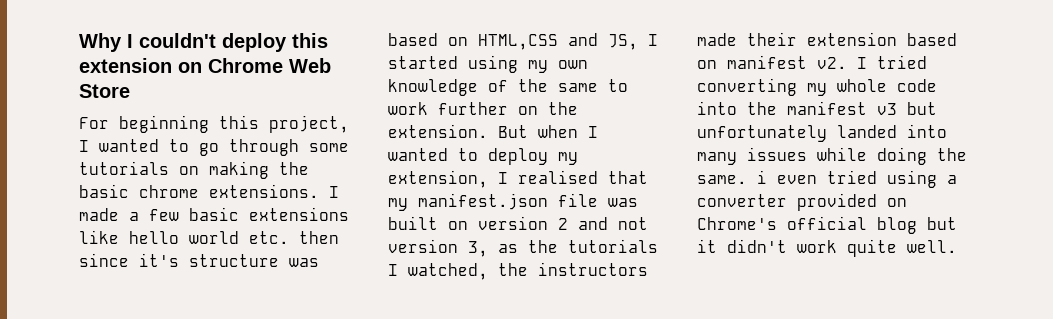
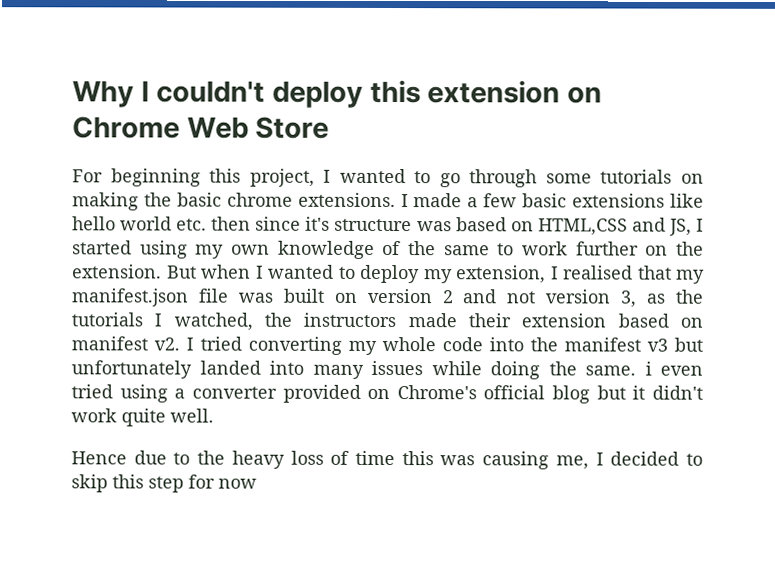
(957, 246) none -> [71,450,703,470] [71,474,257,493] // Hence due to the heavy loss of time this was causing me, I decided to skip this step for now

